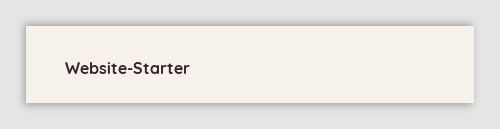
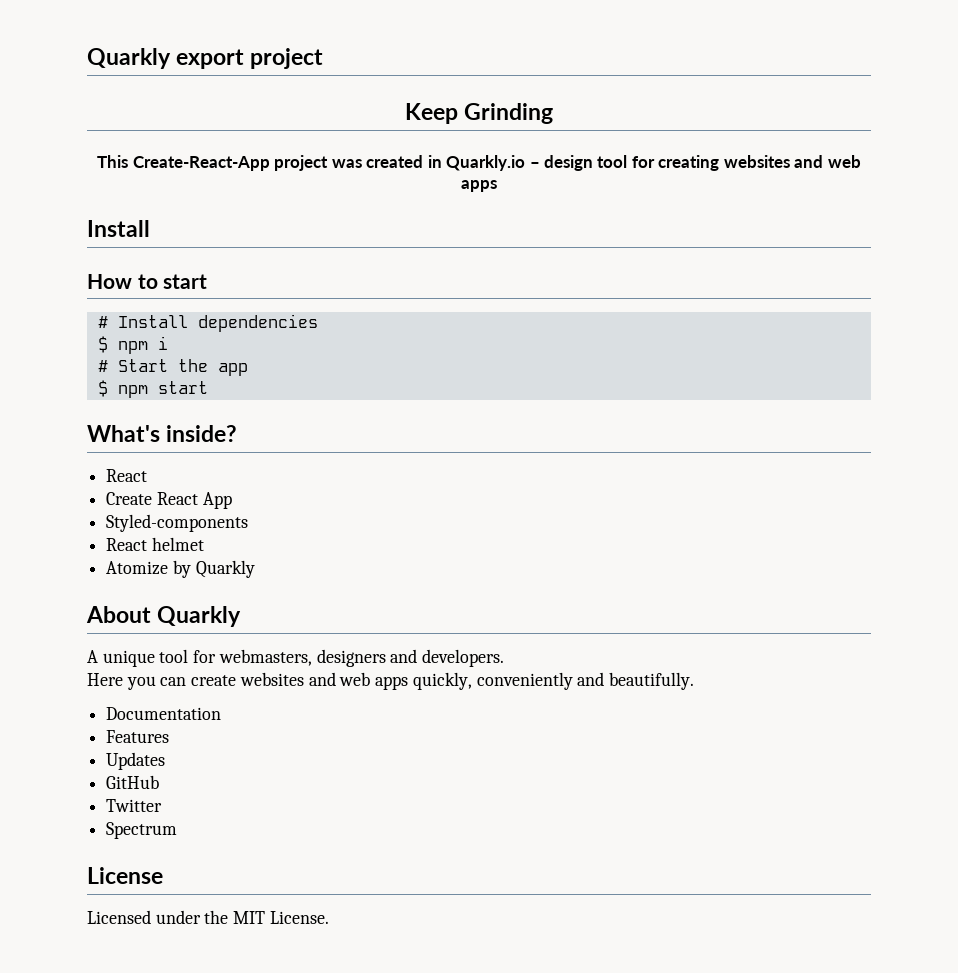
[65,62,190,74] Website-Starter -> [87,48,324,69] [404,103,554,124] [97,155,861,171] [461,180,497,192] [87,220,150,237] [87,274,208,289] [97,314,318,332] [97,336,168,354] [97,359,248,376] [97,380,208,398] [87,425,238,442] [106,469,148,482] [106,492,232,509] [106,514,249,532] [106,537,204,551] [106,560,255,578] [86,606,242,627] [87,649,505,667] [87,672,694,690] [106,707,222,720] [106,730,170,743] [106,752,166,770] [106,775,160,789] [106,799,163,812] [106,822,178,839] [87,867,163,884] [87,910,329,924] Quarkly export project // Keep Grinding // This Create-React-App project was created in Quarkly.io – design tool for creating websites and web apps // Install // How to start // # Install dependencies // $ npm i // # Start the app // $ npm start // What's inside? // React // Create React App // Styled-components // React helmet // Atomize by Quarkly // About Quarkly // A unique tool for webmasters, designers and developers. // Here you can create websites and web apps quickly, conveniently and beautifully. // Documentation // Features // Updates // GitHub // Twitter // Spectrum // License // Licensed under the MIT License.

